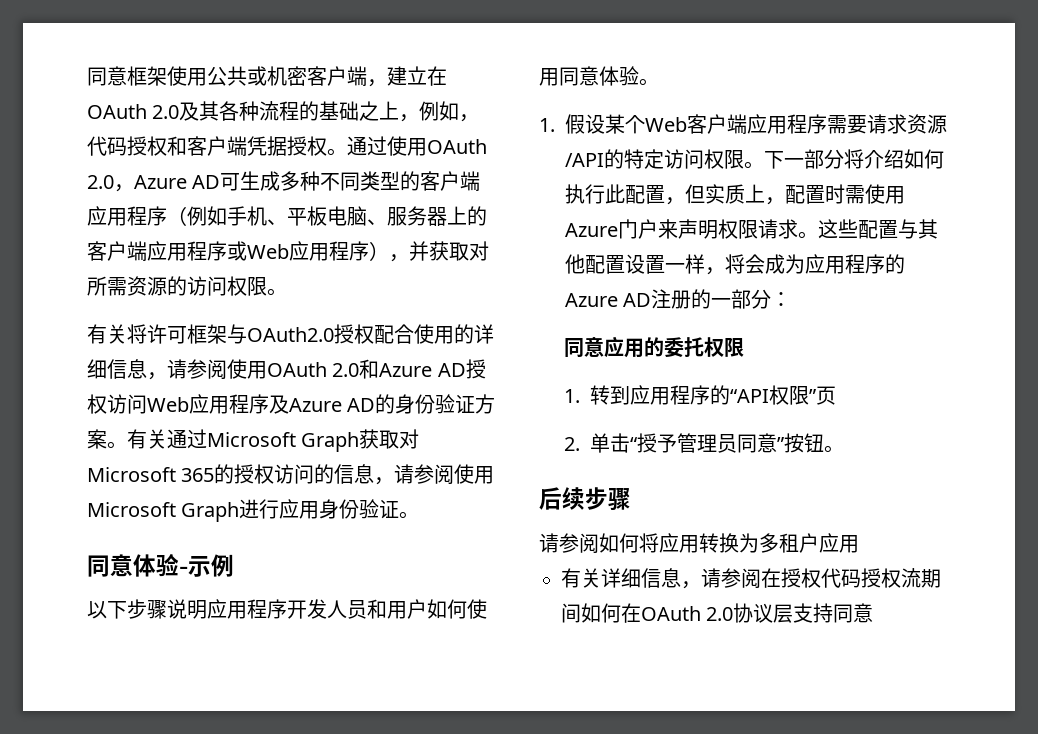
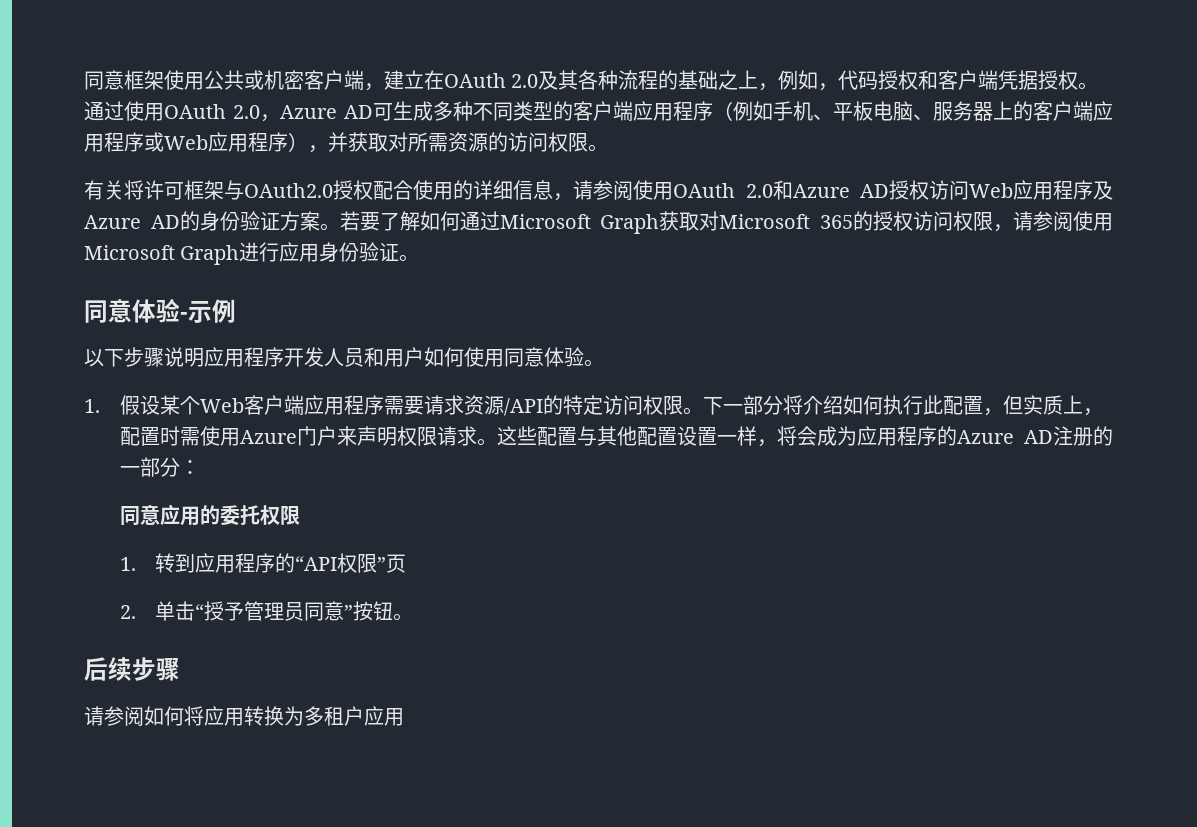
[127,429,167,449] 有关 -> [339,211,460,231] 若要了解如何
[314,464,375,484] 的信息 -> [952,211,993,231] 权限
[561,568,941,589] [561,603,874,623] // 有关详细信息，请参阅在授权代码授权流期间如何在OAuth 2.0协议层支持同意 -> (404, 717) none

